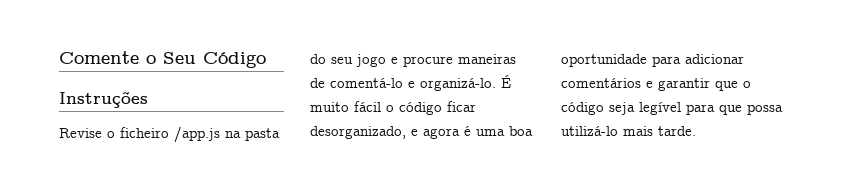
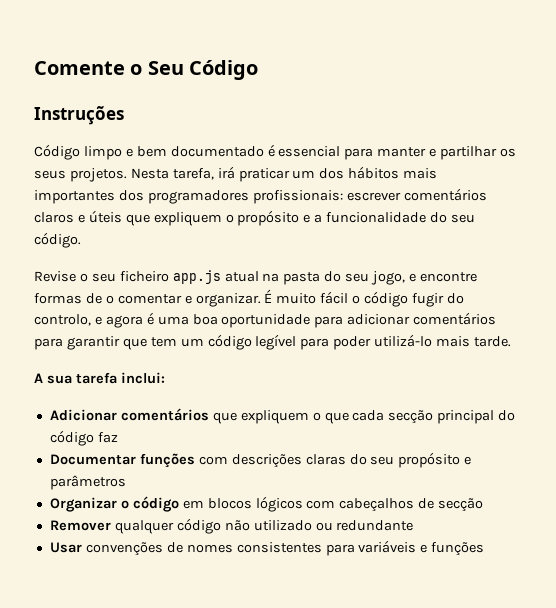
[59,126,280,143] [310,54,516,67] [310,78,496,91] Revise o ficheiro /app.js na pasta do seu jogo e procure maneiras de comentá-lo e organizá-lo. -> [34,144,517,160] [34,166,438,182] [34,188,487,204] [34,210,476,226] [34,232,81,248] [34,270,477,285] [34,293,261,307] Código limpo e bem documentado é essencial para manter e partilhar os seus projetos. Nesta tarefa, irá praticar um dos hábitos mais importantes dos programadores profissionais: escrever comentários claros e úteis que expliquem o propósito e a funcionalidade do seu código. // Revise o seu ficheiro app.js atual na pasta do seu jogo, e encontre formas de o comentar e organizar.
[447,101,476,112] [310,126,406,139] ficar desorganizado, -> [412,293,464,307] [34,314,91,326] fugir do controlo,
[646,81,653,88] e -> [34,338,63,350] para
[743,81,751,88] [561,102,783,115] [561,126,696,136] o código seja legível para que possa utilizá-lo mais tarde. -> [150,334,512,350] [34,372,165,384] [49,408,516,424] [49,430,118,446] [49,452,472,468] [49,475,126,490] [49,496,484,512] [49,518,414,534] [49,540,485,556] tem um código legível para poder utilizá-lo mais tarde. // A sua tarefa inclui: // Adicionar comentários que expliquem o que cada secção principal do código faz // Documentar funções com descrições claras do seu propósito e parâmetros // Organizar o código em blocos lógicos com cabeçalhos de secção // Remover qualquer código não utilizado ou redundante // Usar convenções de nomes consistentes para variáveis e funções

